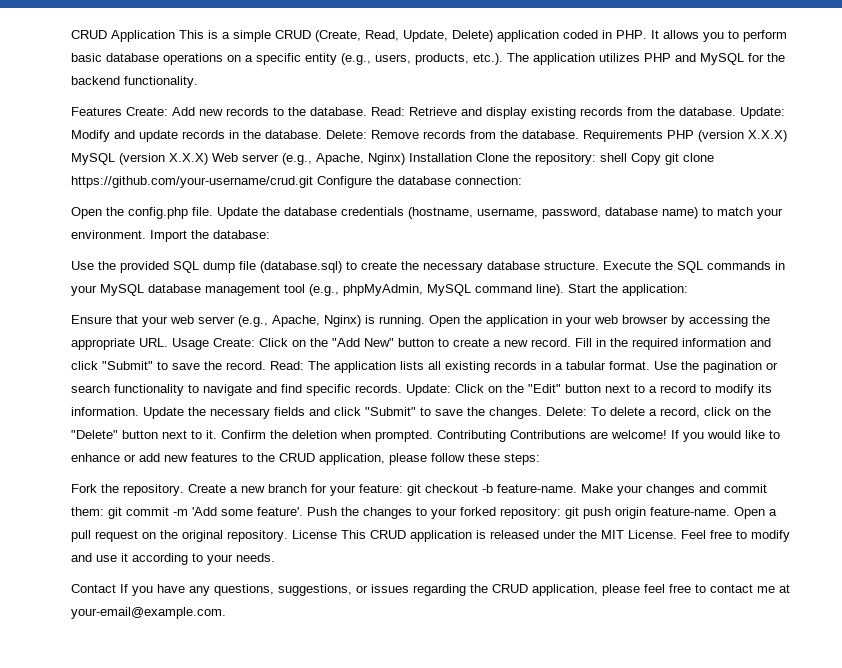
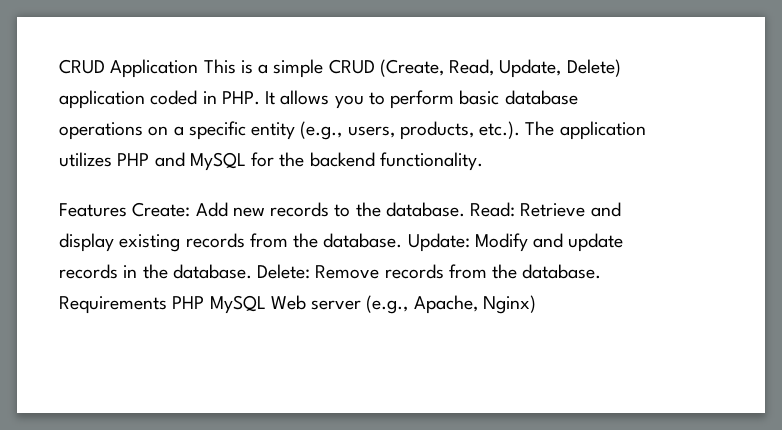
[698,130,787,142] [71,153,208,165] (version X.X.X) MySQL (version X.X.X) -> [209,295,266,314] MySQL
[409,153,714,165] [71,176,522,188] [71,207,783,219] [71,230,270,242] [71,261,785,273] [71,284,688,296] [71,315,770,327] [71,338,771,350] [71,361,778,373] [71,384,772,396] [71,407,771,419] [71,430,780,442] [71,453,540,465] [71,484,767,496] [71,507,777,519] [71,530,790,542] [71,553,275,565] [71,584,790,596] [71,607,226,619] Installation Clone the repository: shell Copy git clone https://github.com/your-username/crud.git Configure the database connection: // Open the config.php file. Update the database credentials (hostname, username, password, database name) to match your environment. Import the database: // Use the provided SQL dump file (database.sql) to create the necessary database structure. Execute the SQL commands in your MySQL database management tool (e.g., phpMyAdmin, MySQL command line). Start the application: // Ensure that your web server (e.g., Apache, Nginx) is running. Open the application in your web browser by accessing the appropriate URL. Usage Create: Click on the "Add New" button to create a new record. Fill in the required information and click "Submit" to save the record. Read: The application lists all existing records in a tabular format. Use the pagination or search functionality to navigate and find specific records. Update: Click on the "Edit" button next to a record to modify its information. Update the necessary fields and click "Submit" to save the changes. Delete: To delete a record, click on the "Delete" button next to it. Confirm the deletion when prompted. Contributing Contributions are welcome! If you would like to enhance or add new features to the CRUD application, please follow these steps: // Fork the repository. Create a new branch for your feature: git checkout -b feature-name. Make your changes and commit them: git commit -m 'Add some feature'. Push the changes to your forked repository: git push origin feature-name. Open a pull request on the original repository. License This CRUD application is released under the MIT License. Feel free to modify and use it according to your needs. // Contact If you have any questions, suggestions, or issues regarding the CRUD application, please feel free to contact me at your-email@example.com. -> (536, 304) none

